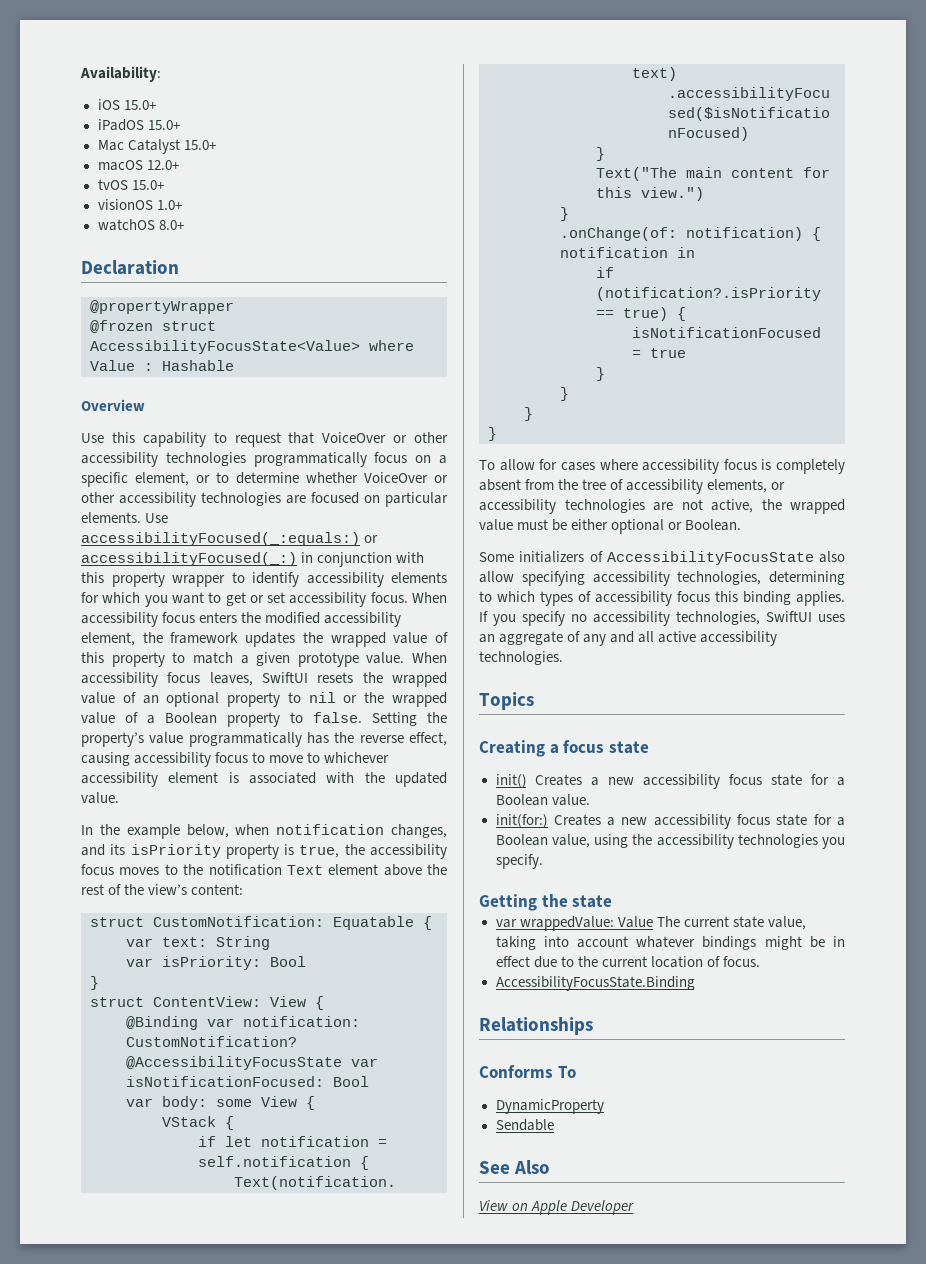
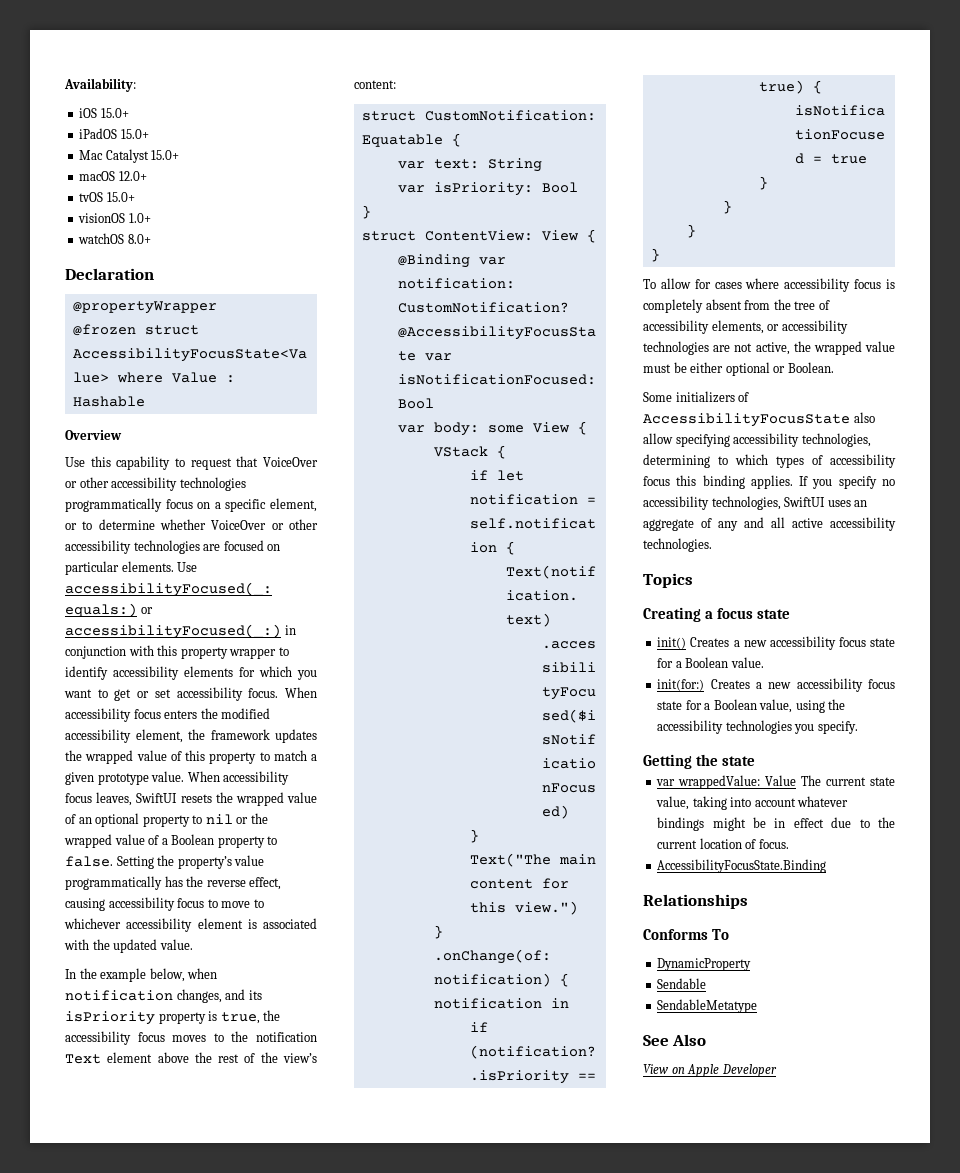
(554, 1125) none -> [657,999,758,1013] // SendableMetatype

